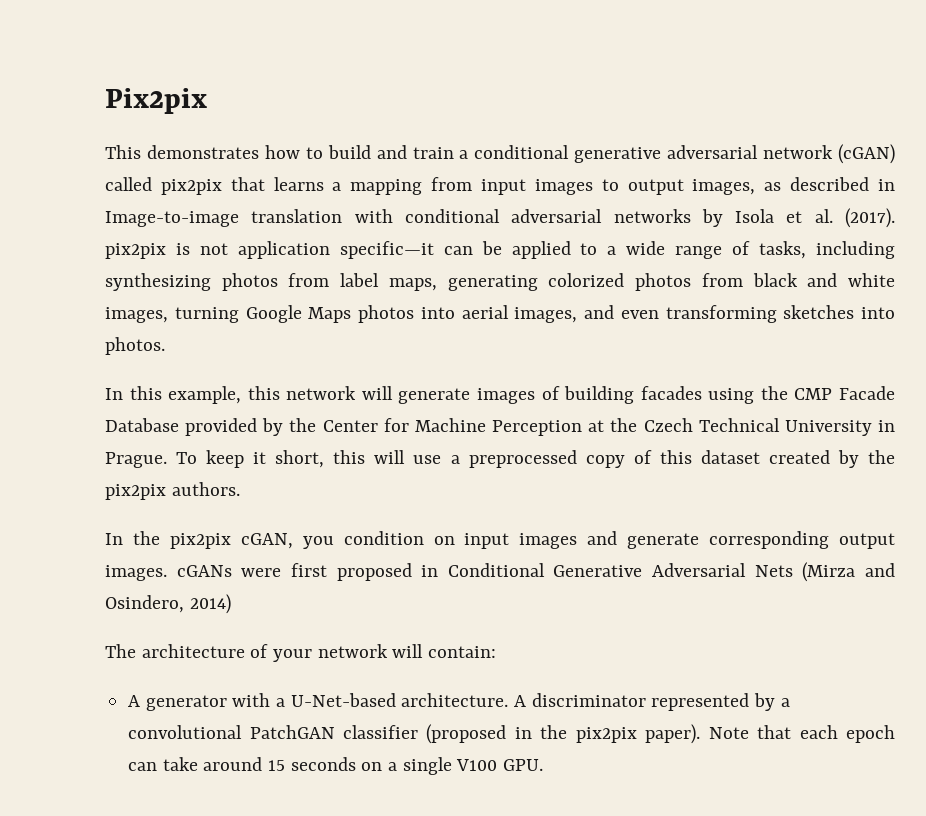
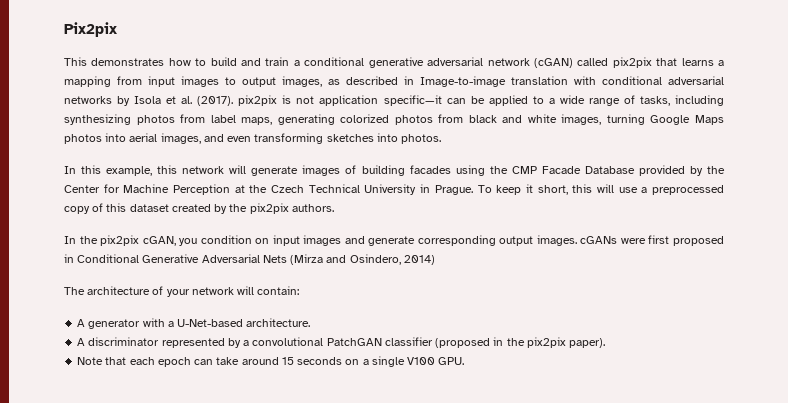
(509, 700) none -> (311, 322) //
(701, 734) none -> (606, 343) //

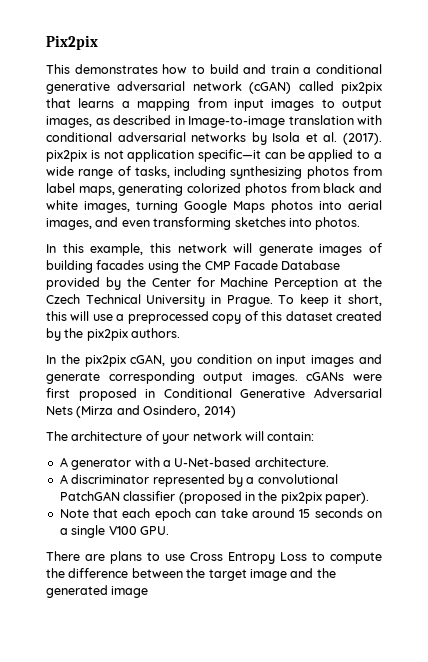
(465, 361) none -> [46,551,382,564] [46,568,336,581] [46,585,149,598] // There are plans to use Cross Entropy Loss to compute the difference between the target image and the generated image

